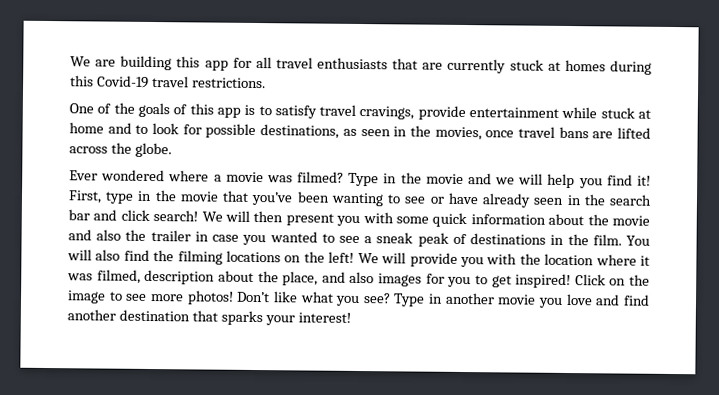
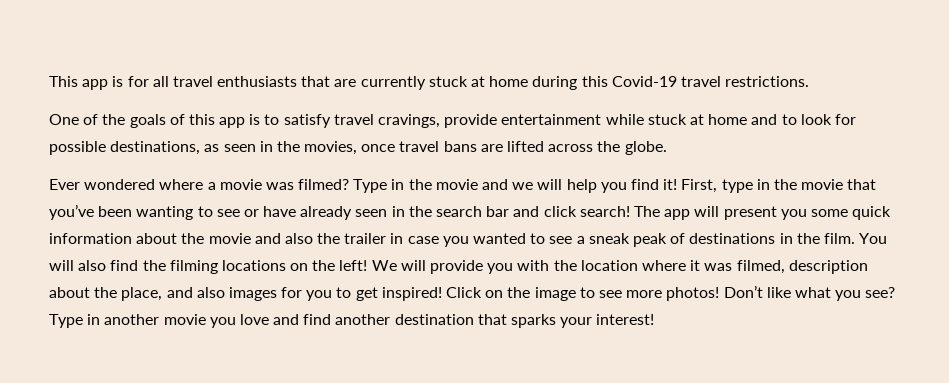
[70,55,229,71] We are building this app -> [49,76,124,90] This app is
[564,59,606,72] homes -> [489,76,529,87] home
[201,210,284,223] We will then -> [633,206,720,220] The app will
[362,212,394,224] with -> (807, 214) none

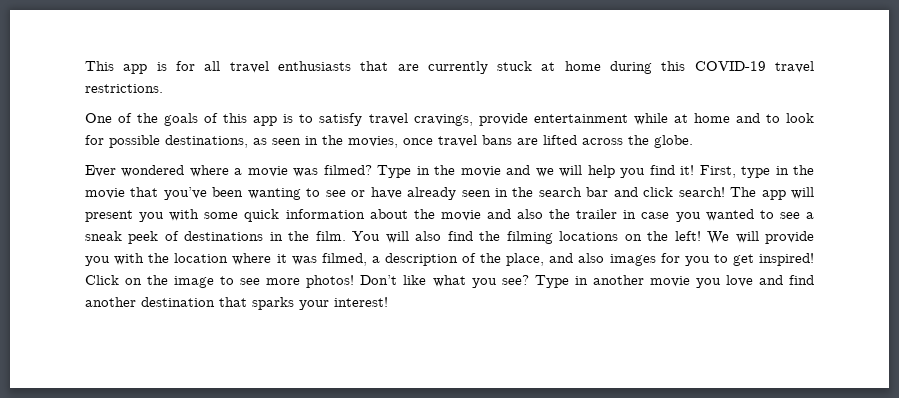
[611,76,677,87] Covid-19 -> [694,61,766,71] COVID-19
[647,114,687,125] stuck -> (668, 119) none
(807, 214) none -> [169,209,200,221] with
[632,233,667,247] peak -> [128,231,159,244] peek
[788,260,868,274] [49,287,90,298] description about -> [371,253,477,266] a description of

